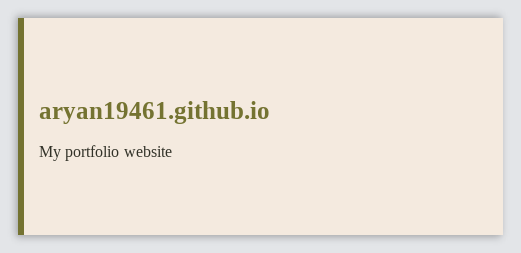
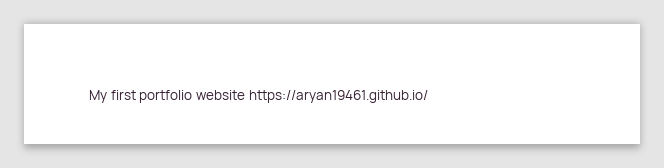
[39,101,270,124] [39,146,61,161] aryan19461.github.io // My -> [89,90,136,103] My first
(172, 151) none -> [248,90,428,103] https://aryan19461.github.io/

